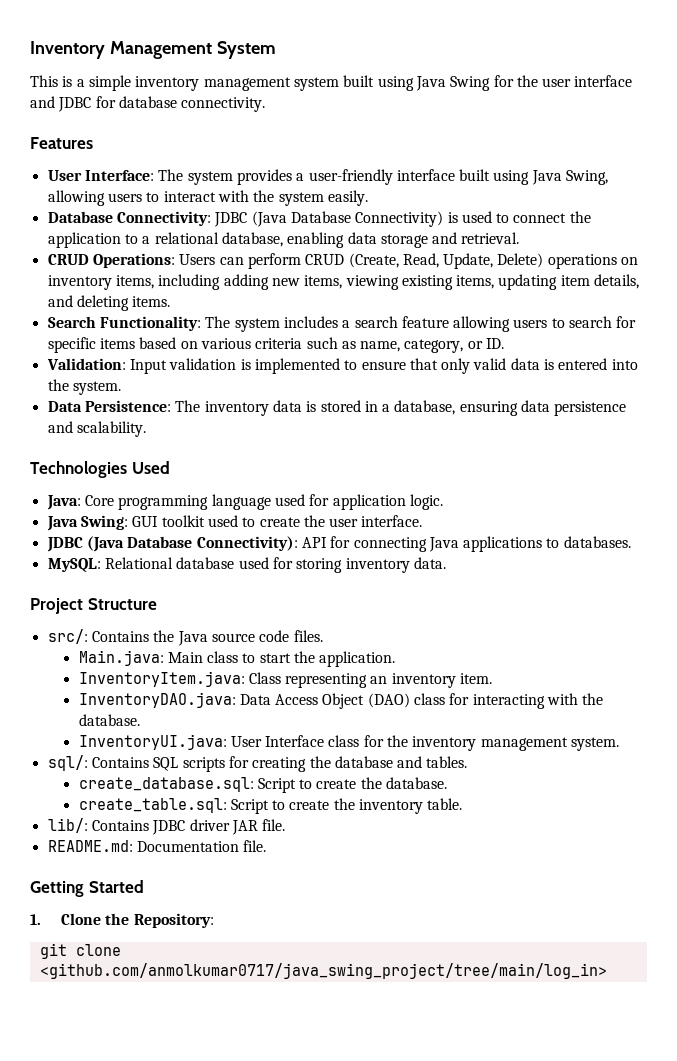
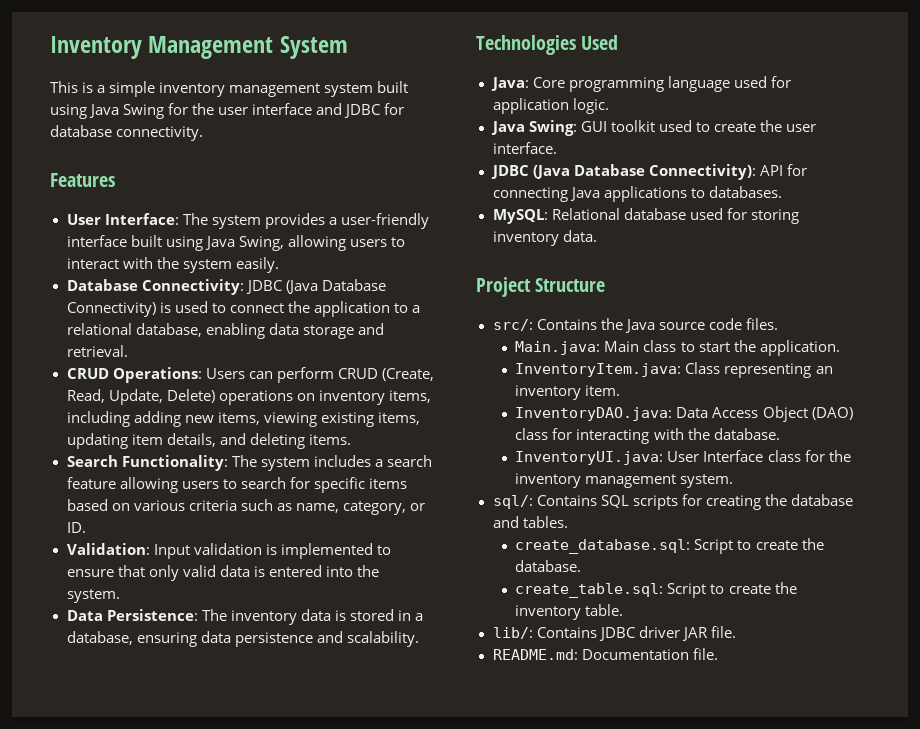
[30,880,144,897] [30,913,214,928] [39,943,121,959] [39,963,607,979] // Getting Started // 1. Clone the Repository: // git clone <github.com/anmolkumar0717/java_swing_project/tree/main/log_in> -> (718, 654) none

